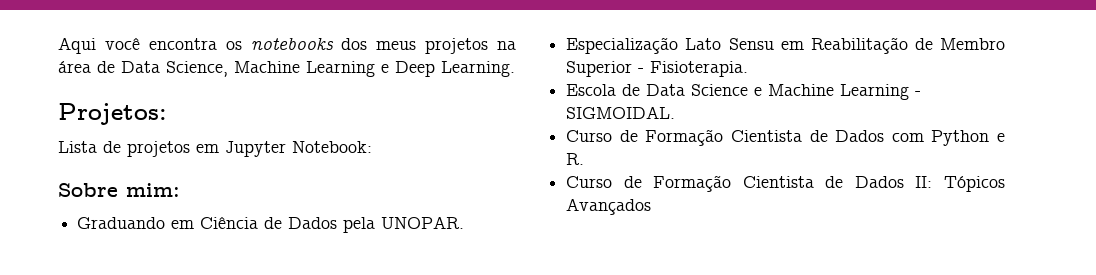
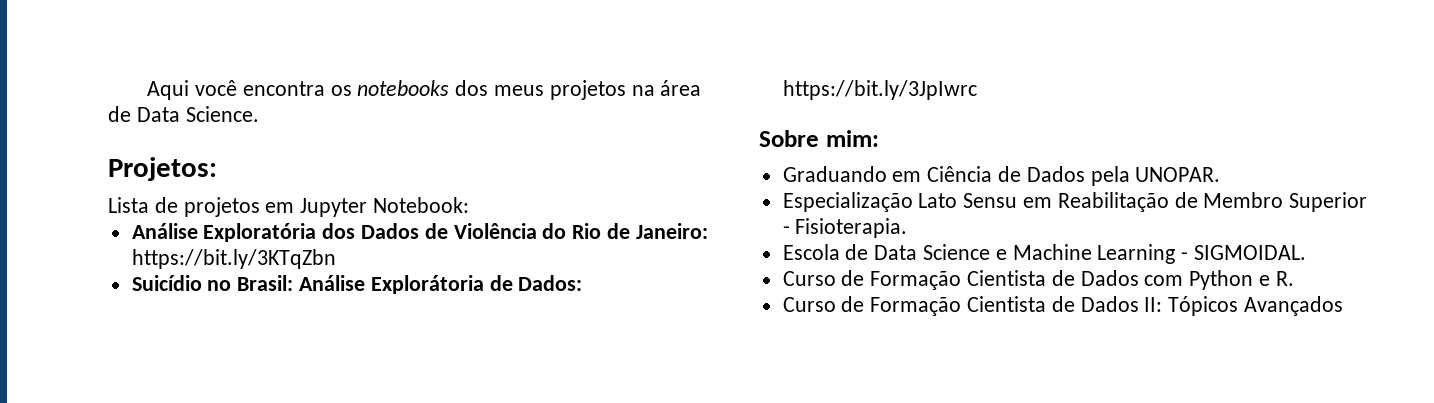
[166,61,515,77] Science, Machine Learning e Deep Learning. -> [185,106,259,122] Science.
(372, 147) none -> [131,223,708,242] [131,249,336,269] [131,275,583,294] [782,80,977,100] // Análise Exploratória dos Dados de Violência do Rio de Janeiro: https://bit.ly/3KTqZbn // Suicídio no Brasil: Análise Explorátoria de Dados: https://bit.ly/3JpIwrc

